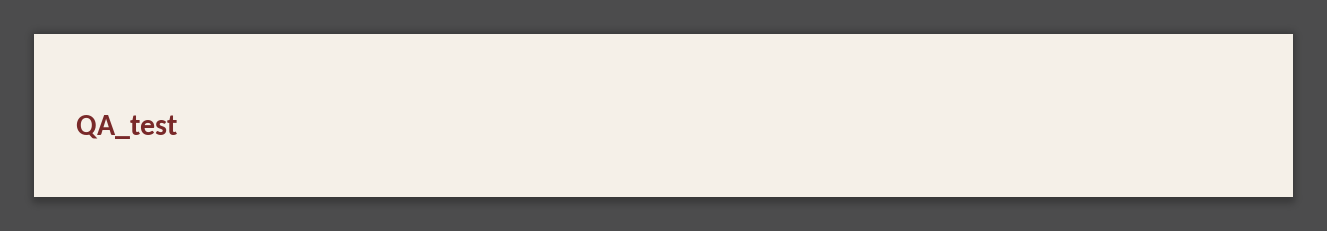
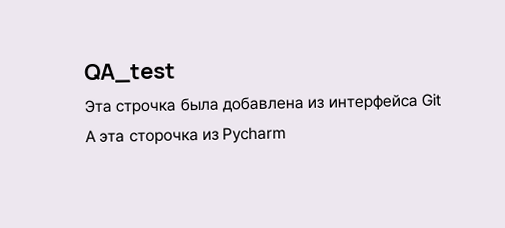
(177, 127) none -> [84,93,441,116] [85,126,287,146] // Эта строчка была добавлена из интерфейса Git // А эта сторочка из Pycharm

